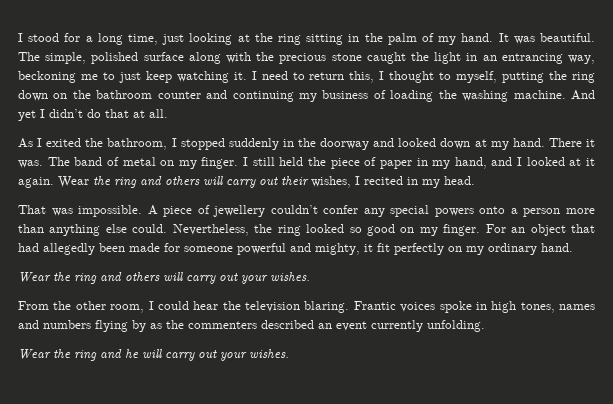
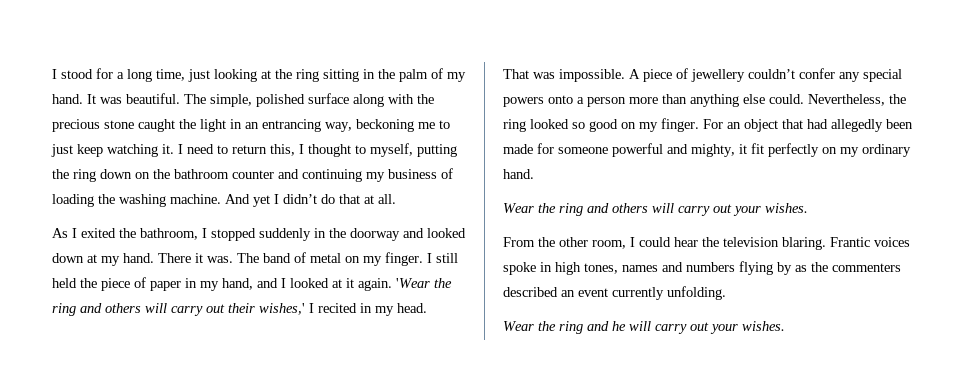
[58,176,89,188] Wear -> [396,278,430,288] 'Wear
[311,176,351,188] wishes, -> [259,303,305,315] wishes,'

